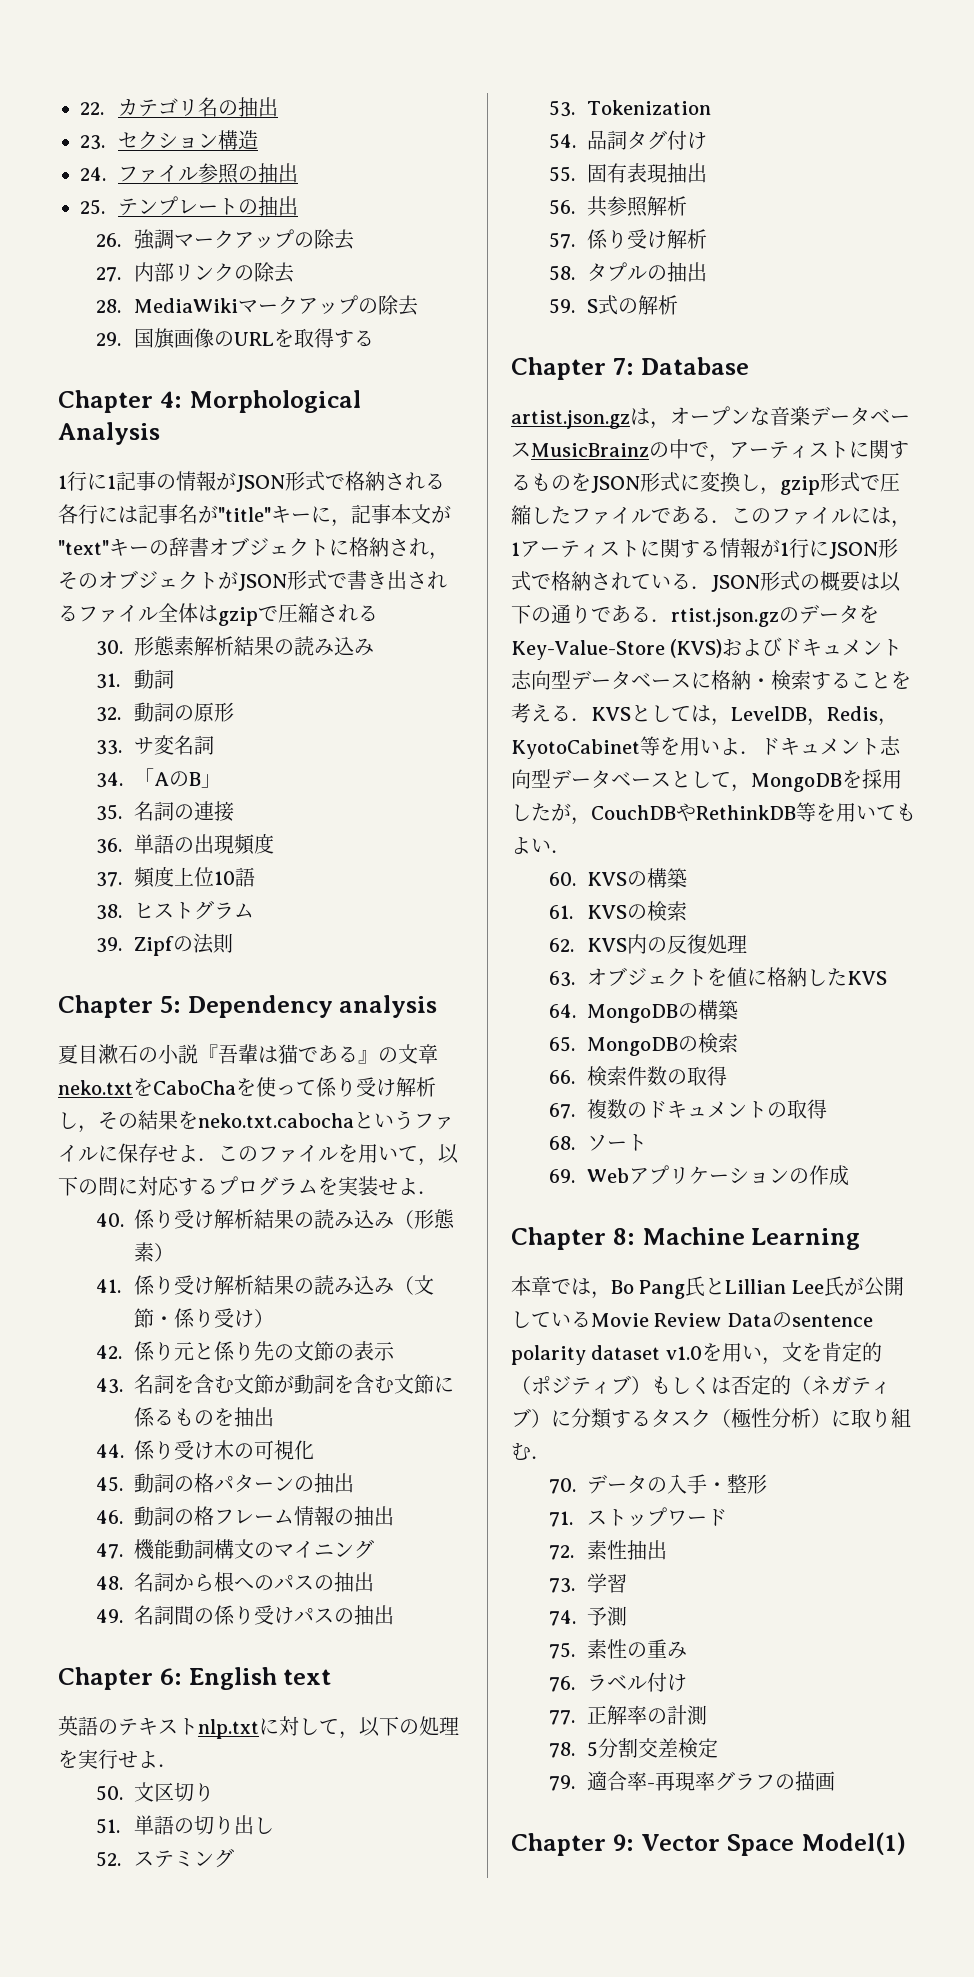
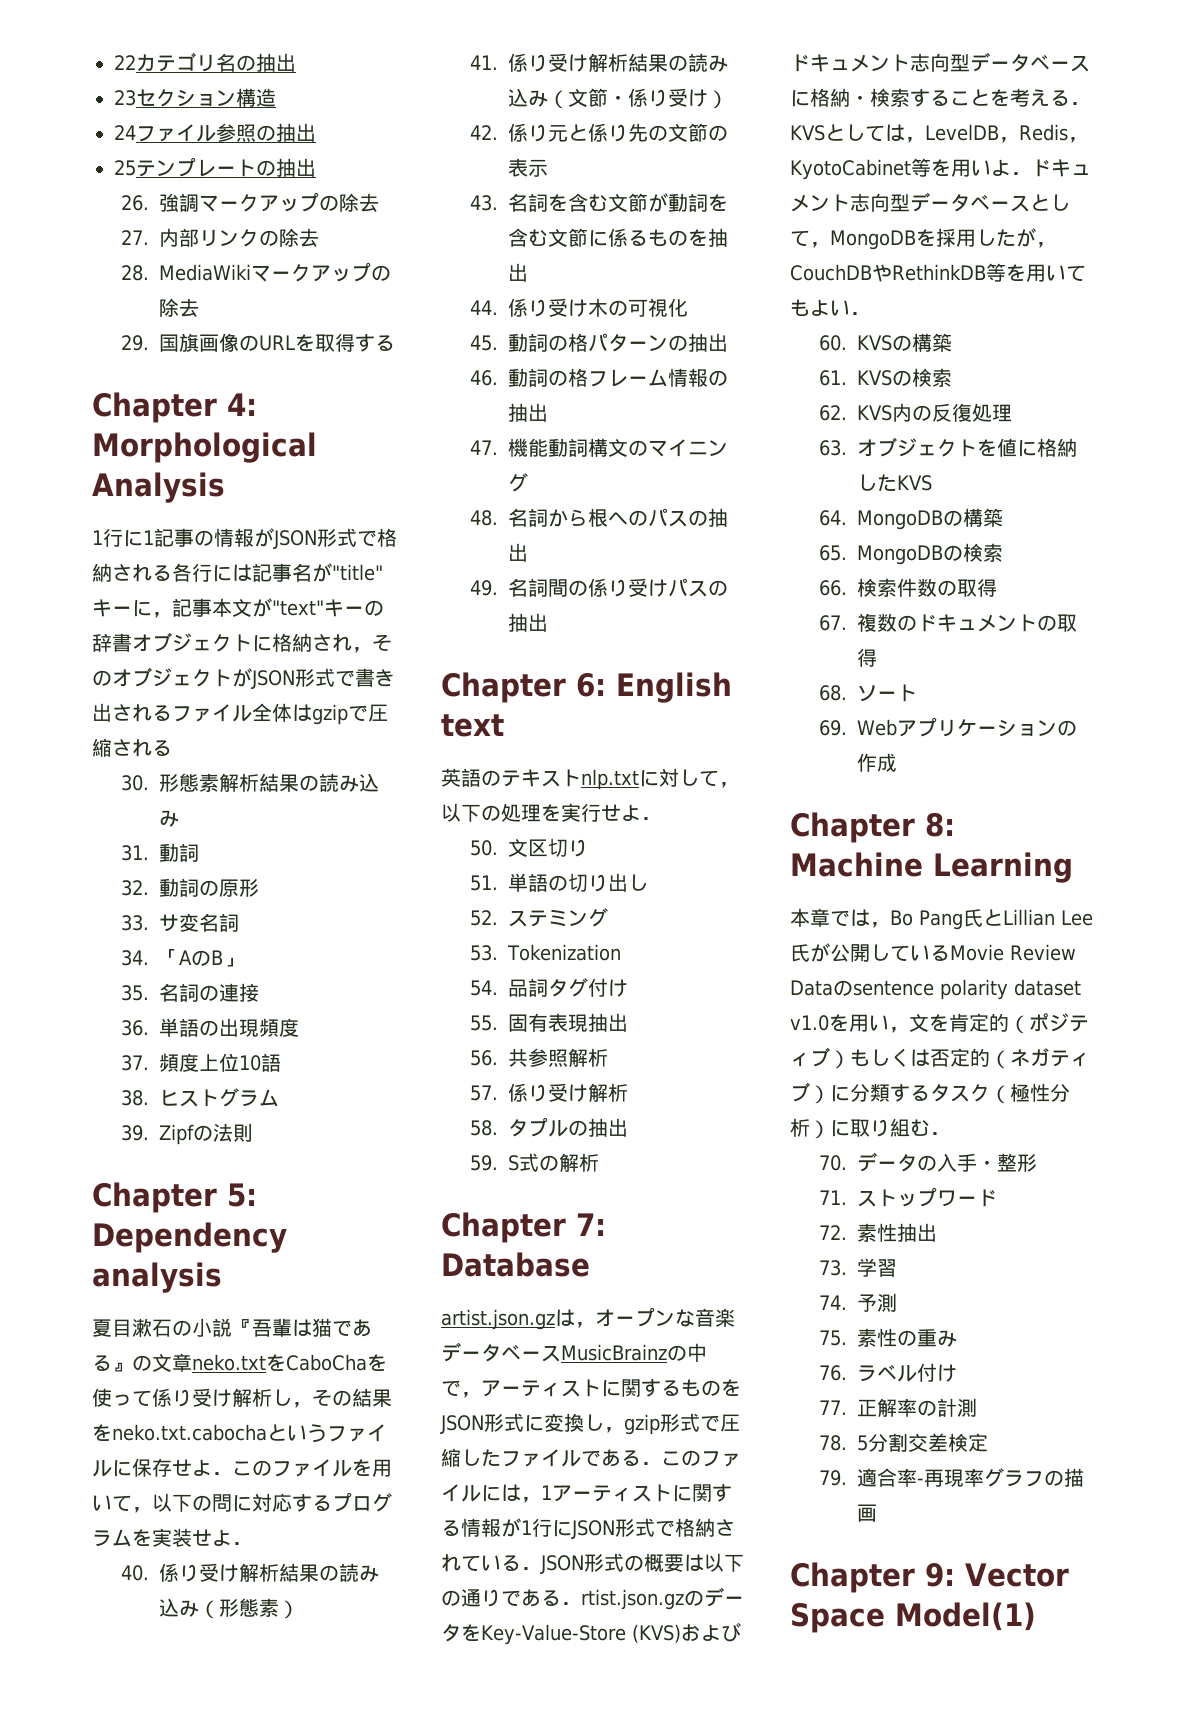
[80,102,104,115] 22. -> [114,55,136,70] 22
[80,135,105,150] 23. -> [114,90,136,106] 23
[80,167,106,181] 24. -> [114,125,136,140] 24
[80,199,105,215] 25. -> [114,160,136,176] 25

